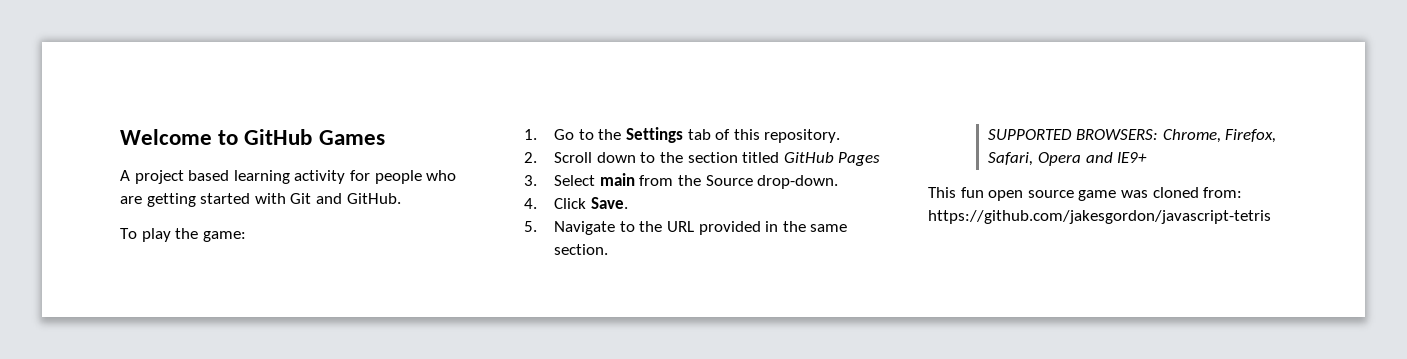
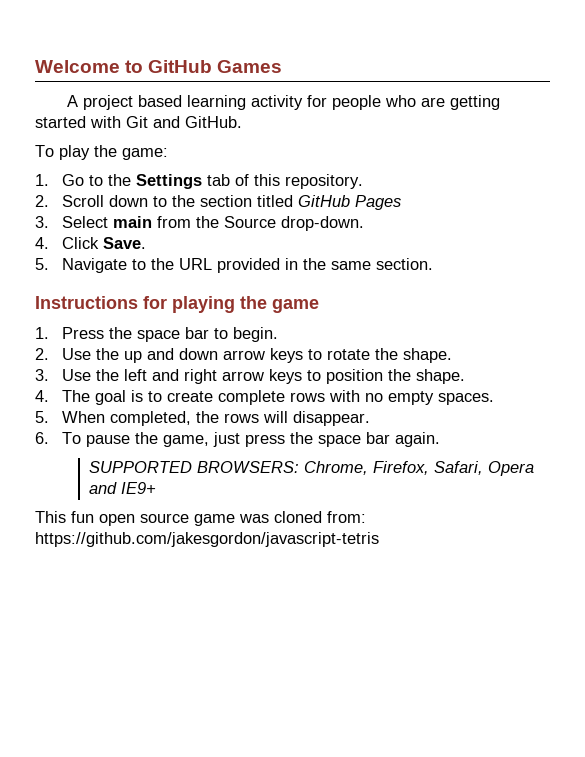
(609, 249) none -> [35,296,319,313] [35,327,279,342] [35,348,453,363] [35,369,466,384] [35,390,495,405] [35,411,371,426] [35,432,441,447] // Instructions for playing the game // 1. Press the space bar to begin. // 2. Use the up and down arrow keys to rotate the shape. // 3. Use the left and right arrow keys to position the shape. // 4. The goal is to create complete rows with no empty spaces. // 5. When completed, the rows will disappear. // 6. To pause the game, just press the space bar again.

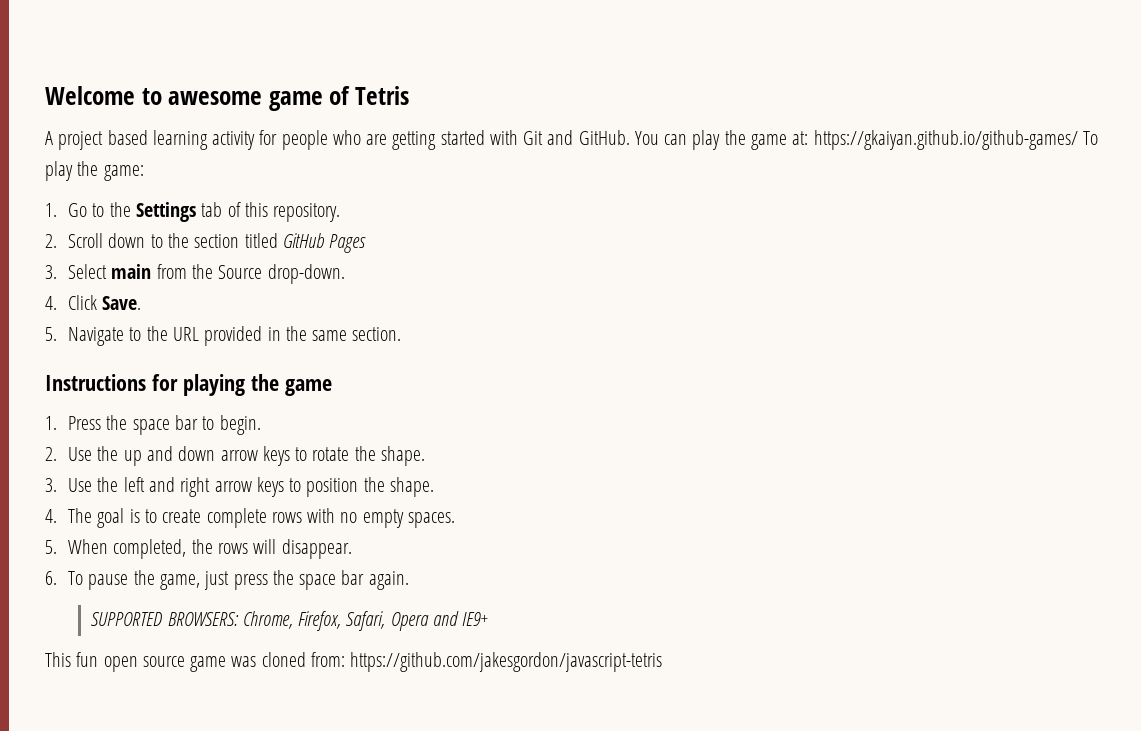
[148,60,283,73] GitHub Games -> [168,86,410,111] awesome game of Tetris
(242, 122) // -> [634,130,1078,150] You can play the game at: https://gkaiyan.github.io/github-games/

